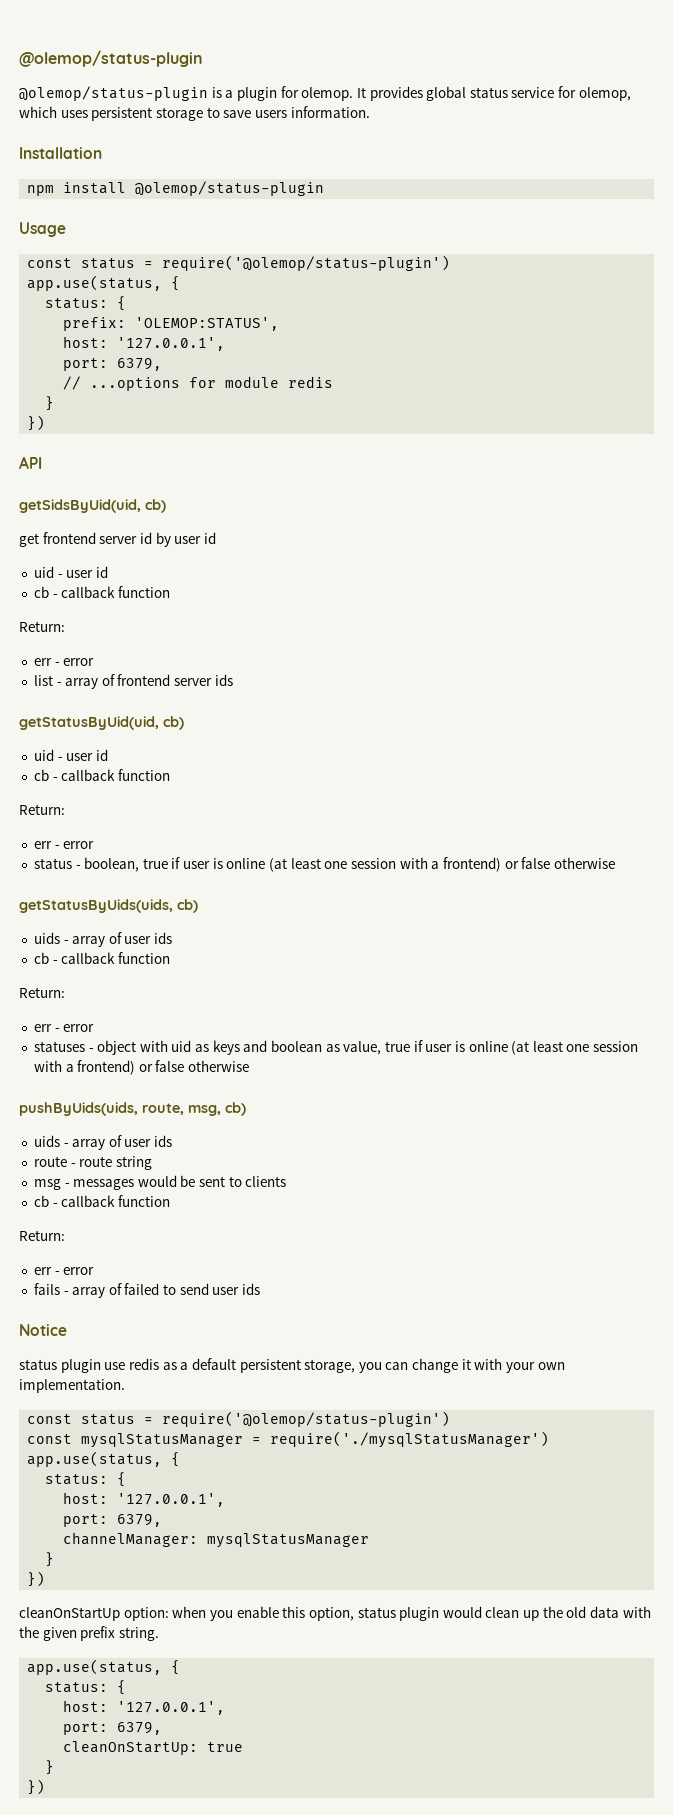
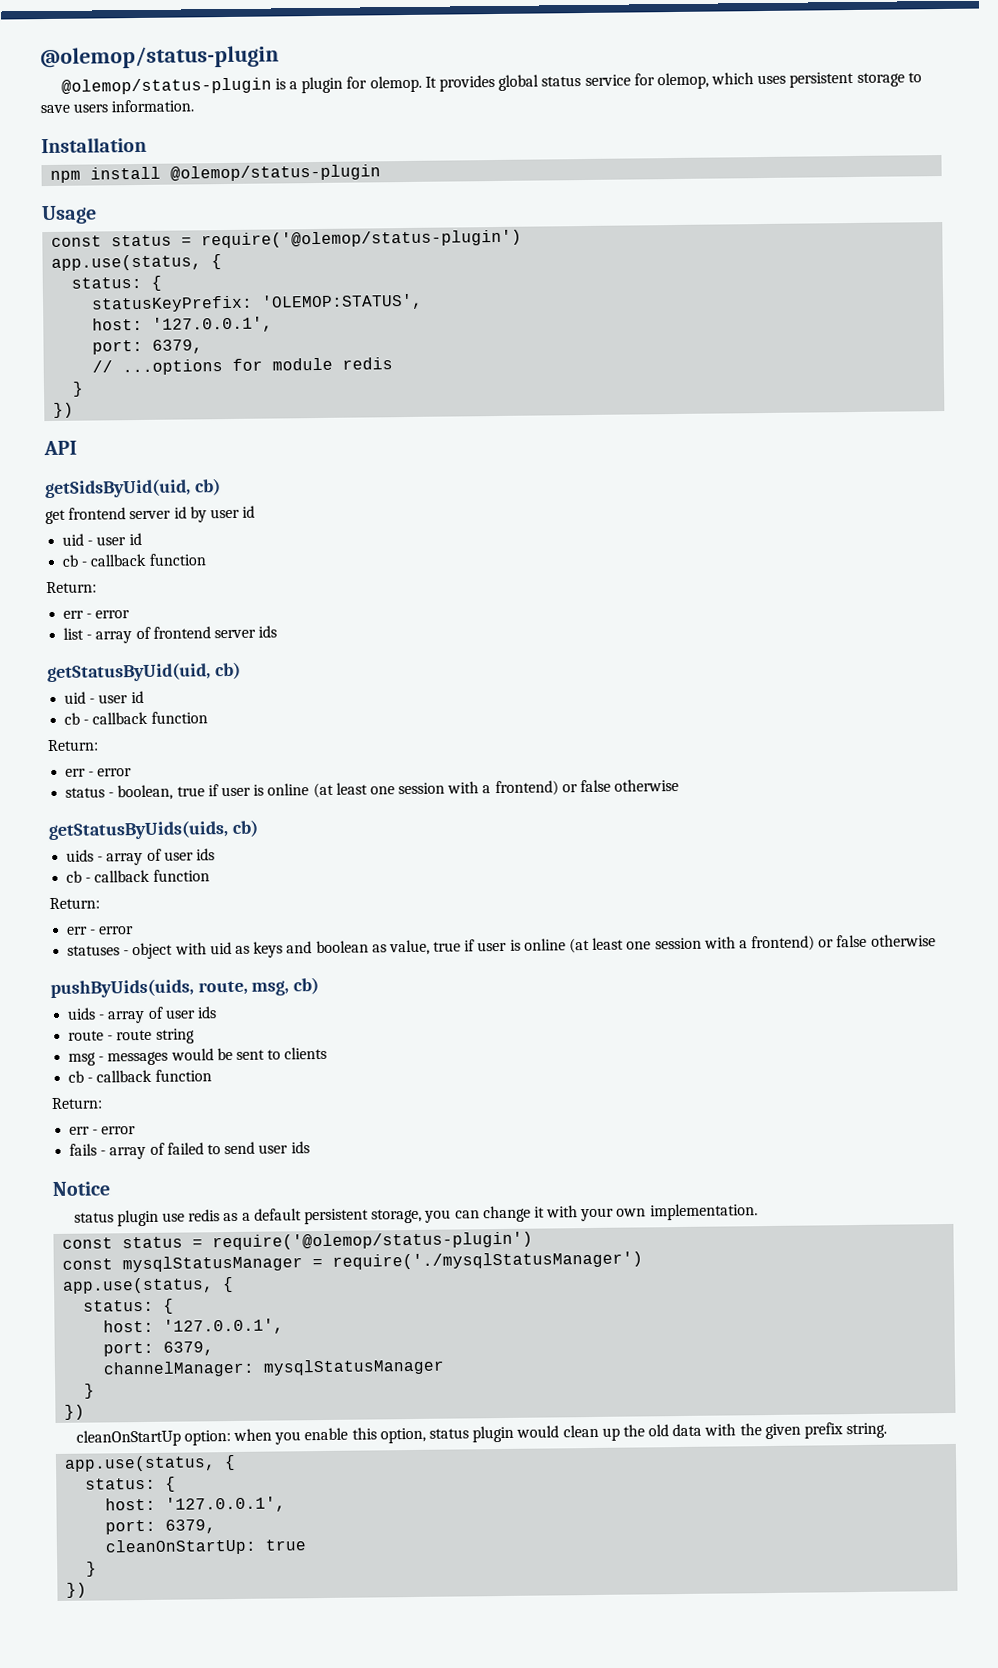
[63,317,127,331] prefix: -> [91,295,254,313] statusKeyPrefix:

